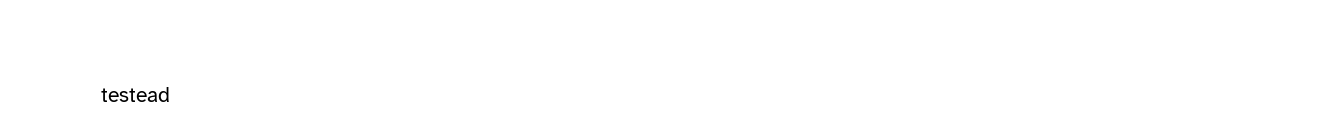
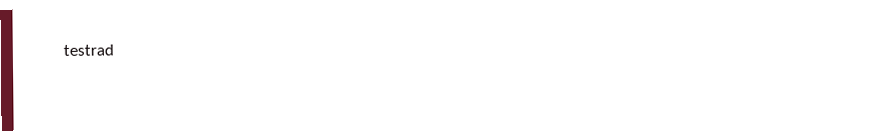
[101,87,170,102] testead -> [63,44,114,56] testrad

